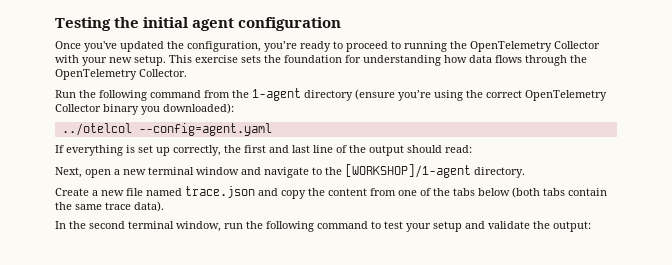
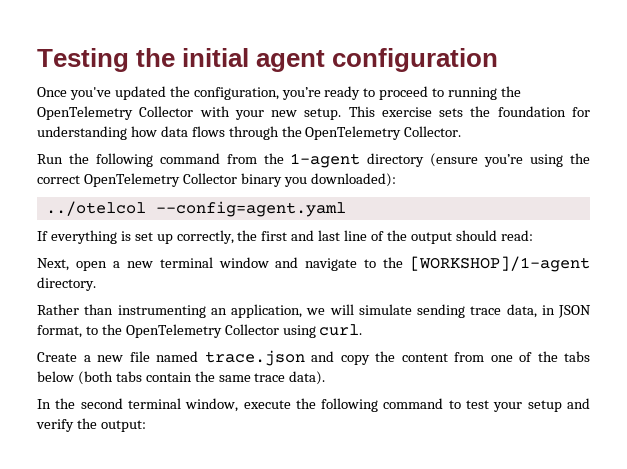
(525, 172) none -> [37,304,591,318] [37,324,363,338] // Rather than instrumenting an application, we will simulate sending trace data, in JSON format, to the OpenTelemetry Collector using curl.
[224,223,243,229] run -> [243,400,291,409] execute
[488,221,530,229] validate -> [36,419,74,432] verify

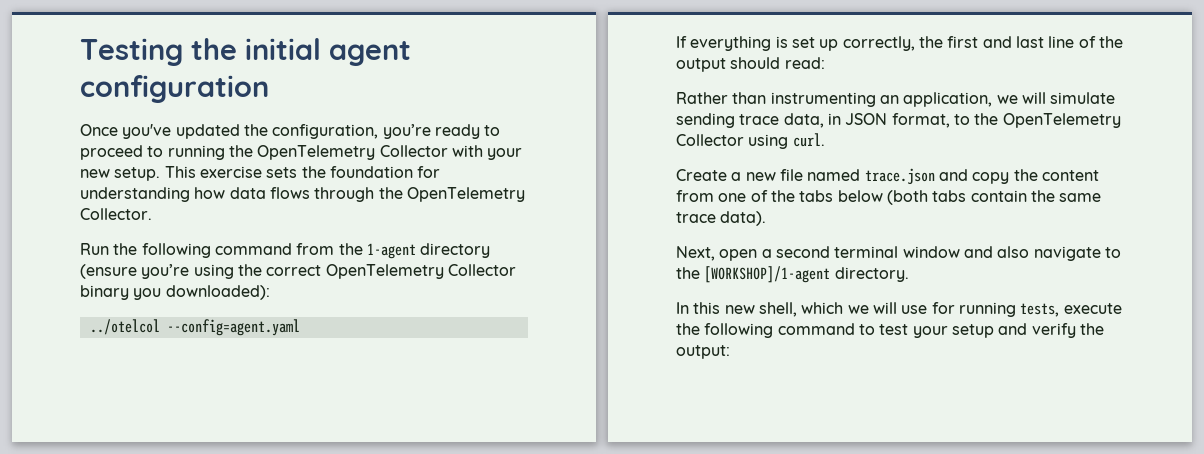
[37,256,590,272] [37,277,96,291] // Next, open a new terminal window and navigate to the [WORKSHOP]/1-agent directory. -> (825, 63) none
[37,398,239,412] In the second terminal window, -> [676,246,1121,261] [676,266,909,283] [676,302,1060,317] Next, open a second terminal window and also navigate to the [WORKSHOP]/1-agent directory. // In this new shell, which we will use for running tests,

